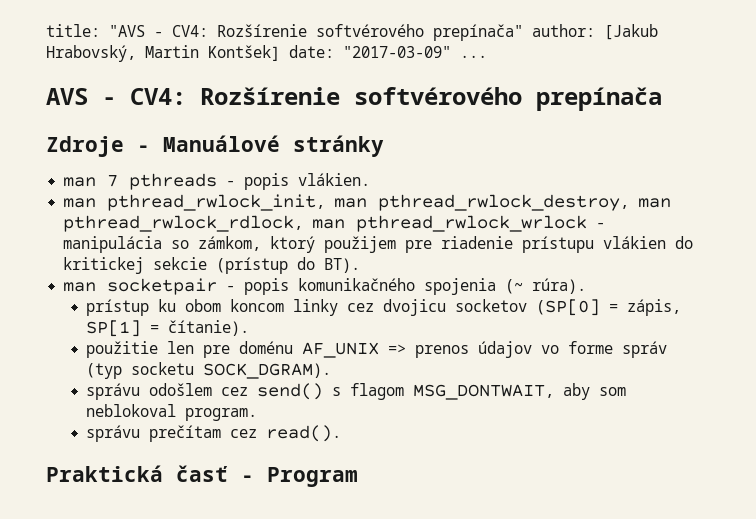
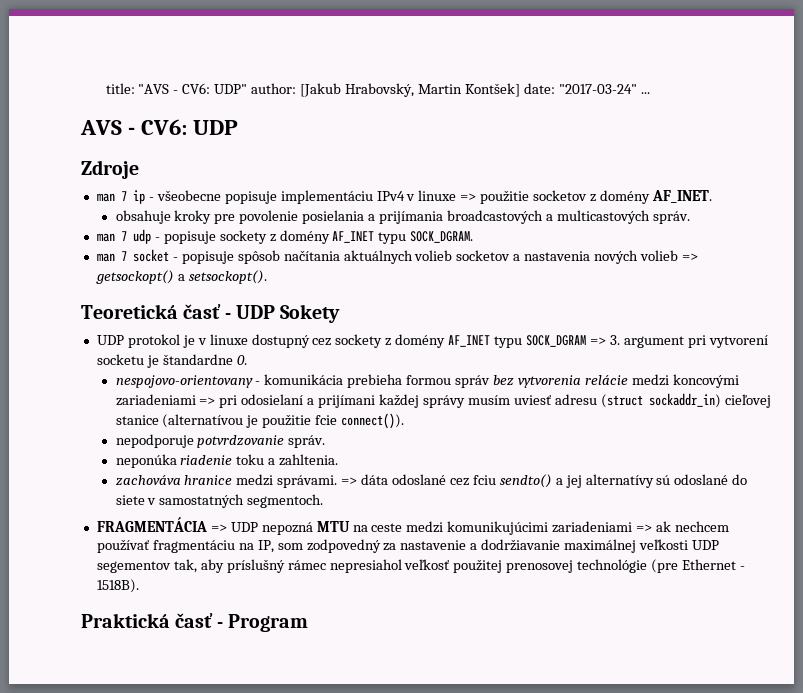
[172,24,523,41] CV4: Rozšírenie softvérového prepínača" -> [182,83,248,94] CV6: UDP"
[343,46,451,58] "2017-03-09" -> [558,84,637,94] "2017-03-24"
[130,87,662,111] [46,135,384,157] [63,173,371,190] [63,194,672,211] [63,215,606,232] [63,236,694,253] [63,257,361,274] [63,278,587,295] [86,299,682,316] [86,320,250,337] [86,341,668,358] [86,362,332,379] [86,383,627,400] [86,404,258,421] [86,425,342,442] CV4: Rozšírenie softvérového prepínača // Zdroje - Manuálové stránky // man 7 pthreads - popis vlákien. // man pthread_rwlock_init, man pthread_rwlock_destroy, man pthread_rwlock_rdlock, man pthread_rwlock_wrlock - manipulácia so zámkom, ktorý použijem pre riadenie prístupu vlákien do kritickej sekcie (prístup do BT). // man socketpair - popis komunikačného spojenia (~ rúra). // prístup ku obom koncom linky cez dvojicu socketov (SP[0] = zápis, SP[1] = čítanie). // použitie len pre doménu AF_UNIX => prenos údajov vo forme správ (typ socketu SOCK_DGRAM). // správu odošlem cez send() s flagom MSG_DONTWAIT, aby som neblokoval program. // správu prečítam cez read(). -> [141,119,239,135] [81,160,139,179] [96,190,712,204] [115,210,690,224] [96,229,474,244] [96,249,698,264] [95,270,267,284] [81,304,341,323] [96,334,768,348] [96,354,247,368] [115,374,739,388] [115,393,771,408] [115,413,405,429] [115,434,326,448] [115,454,339,468] [115,474,748,488] [115,494,324,508] [96,517,729,535] [96,539,719,553] [96,559,745,573] [96,579,139,593] CV6: UDP // Zdroje // man 7 ip - všeobecne popisuje implementáciu IPv4 v linuxe => použitie socketov z domény AF_INET. // obsahuje kroky pre povolenie posielania a prijímania broadcastových a multicastových správ. // man 7 udp - popisuje sockety z domény AF_INET typu SOCK_DGRAM. // man 7 socket - popisuje spôsob načítania aktuálnych volieb socketov a nastavenia nových volieb => getsockopt() a setsockopt(). // Teoretická časť - UDP Sokety // UDP protokol je v linuxe dostupný cez sockety z domény AF_INET typu SOCK_DGRAM => 3. argument pri vytvorení socketu je štandardne 0. // nespojovo-orientovany - komunikácia prebieha formou správ bez vytvorenia relácie medzi koncovými zariadeniami => pri odosielaní a prijímani každej správy musím uviesť adresu (struct sockaddr_in) cieľovej stanice (alternatívou je použitie fcie connect()). // nepodporuje potvrdzovanie správ. // neponúka riadenie toku a zahltenia. // zachováva hranice medzi správami. => dáta odoslané cez fciu sendto() a jej alternatívy sú odoslané do siete v samostatných segmentoch. // FRAGMENTÁCIA => UDP nepozná MTU na ceste medzi komunikujúcimi zariadeniami => ak nechcem používať fragmentáciu na IP, som zodpovedný za nastavenie a dodržiavanie maximálnej veľkosti UDP segementov tak, aby príslušný rámec nepresiahol veľkosť použitej prenosovej technológie (pre Ethernet - 1518B).

